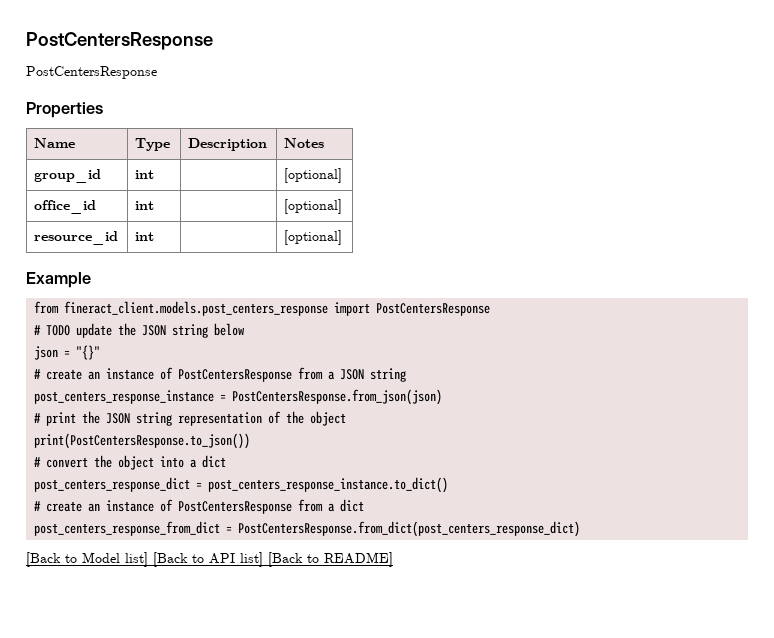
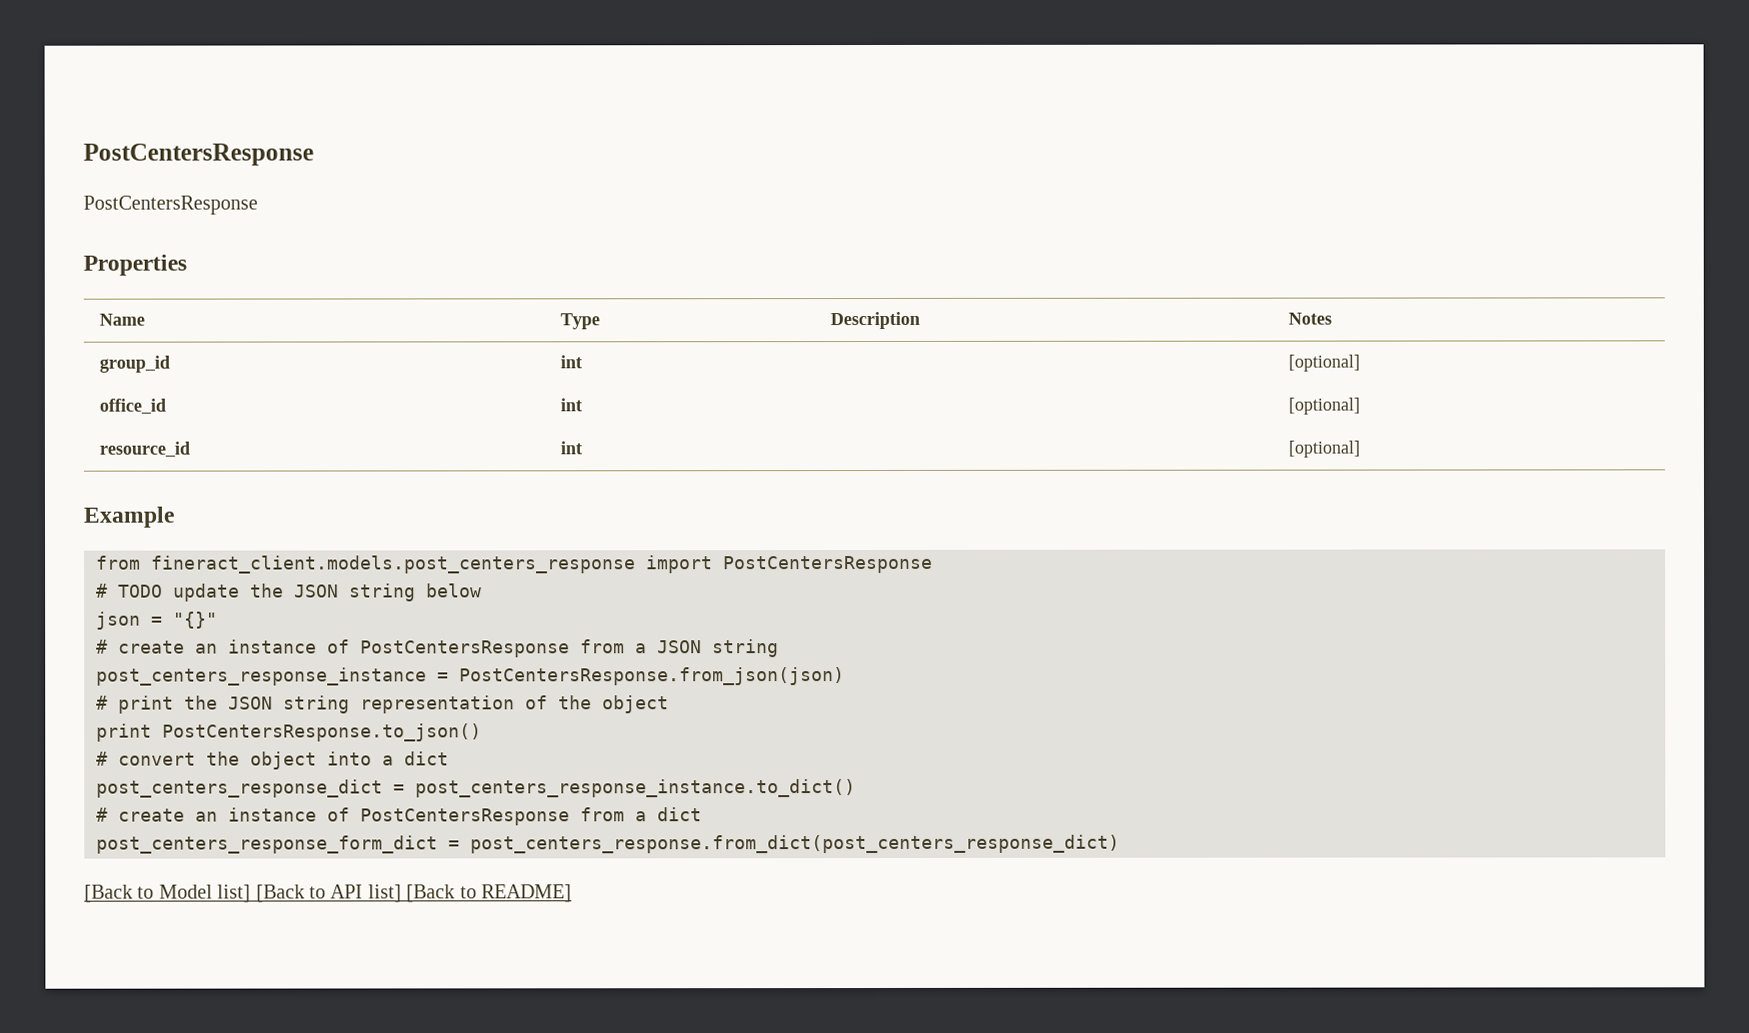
[34,433,251,449] print(PostCentersResponse.to_json()) -> [96,723,482,742] print PostCentersResponse.to_json()
[34,521,581,537] post_centers_response_from_dict = PostCentersResponse.from_dict(post_centers_response_dict) -> [96,834,1120,854] post_centers_response_form_dict = post_centers_response.from_dict(post_centers_response_dict)

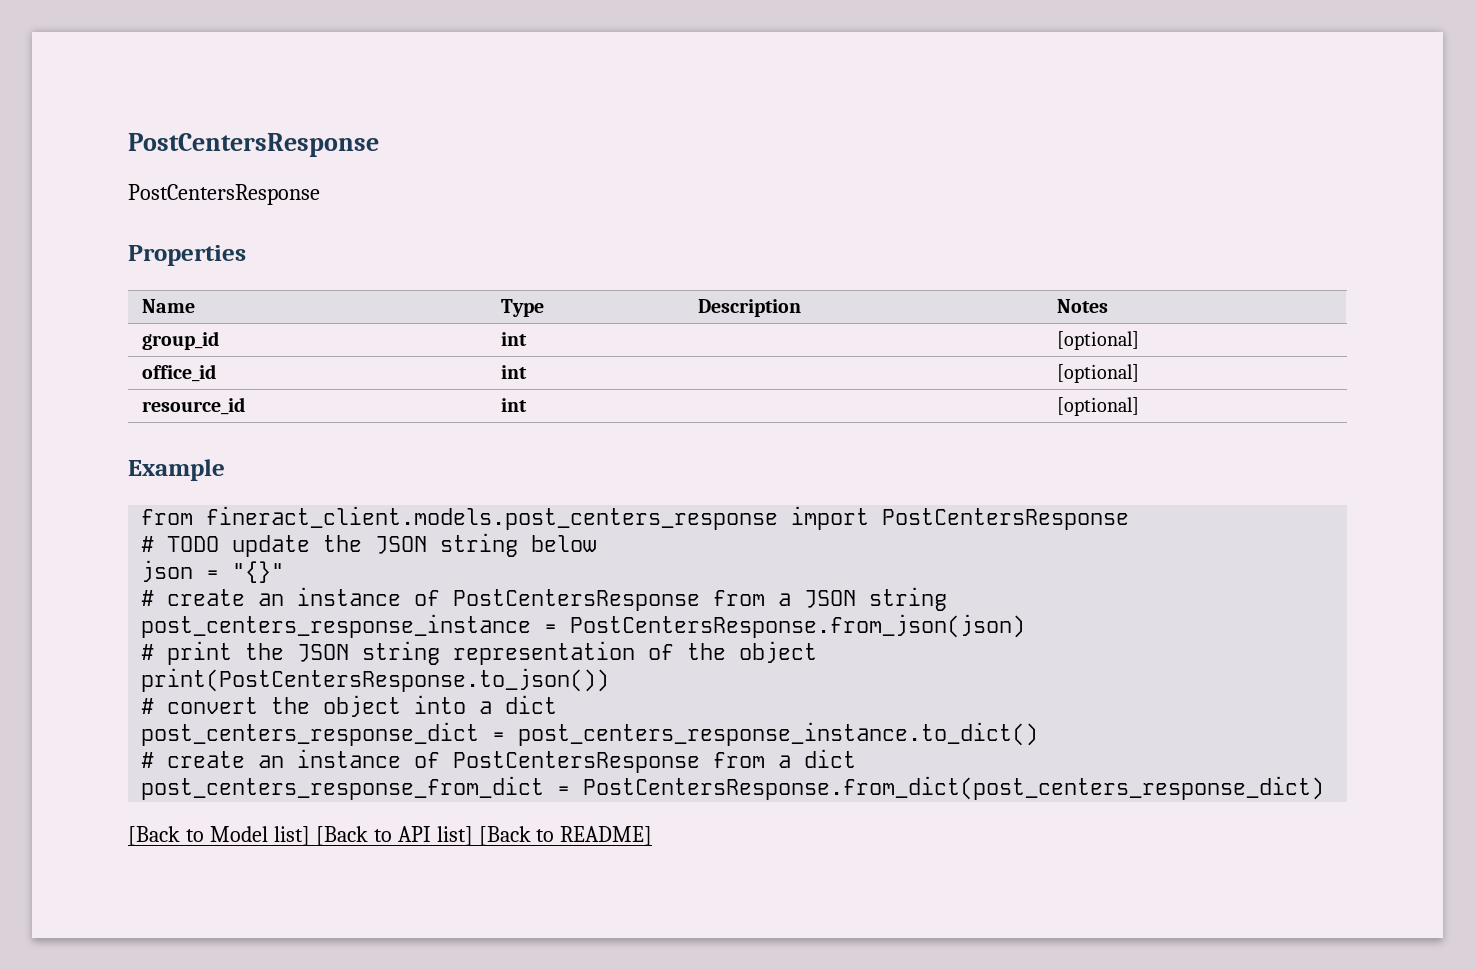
[96,723,482,742] print PostCentersResponse.to_json() -> [141,668,610,692] print(PostCentersResponse.to_json())
[96,834,1120,854] post_centers_response_form_dict = post_centers_response.from_dict(post_centers_response_dict) -> [141,776,1325,800] post_centers_response_from_dict = PostCentersResponse.from_dict(post_centers_response_dict)

